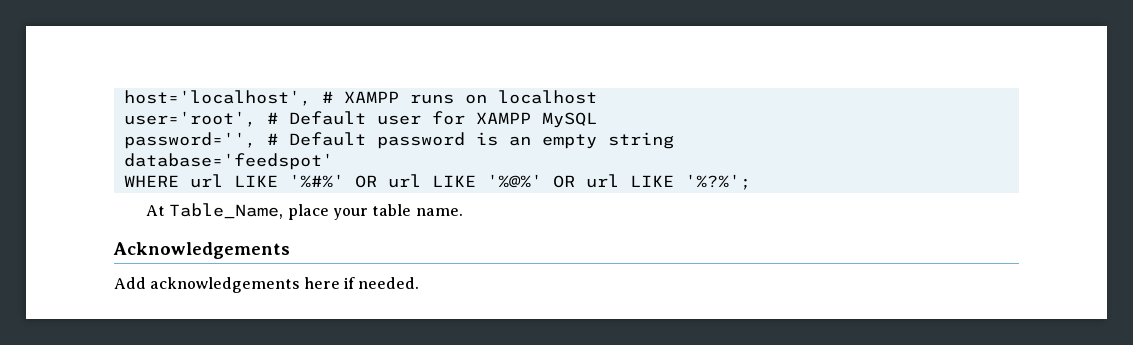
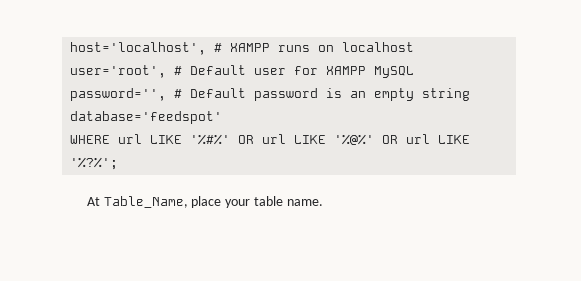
[113,242,290,259] [114,277,420,293] // Acknowledgements // Add acknowledgements here if needed. -> (323, 202) none

